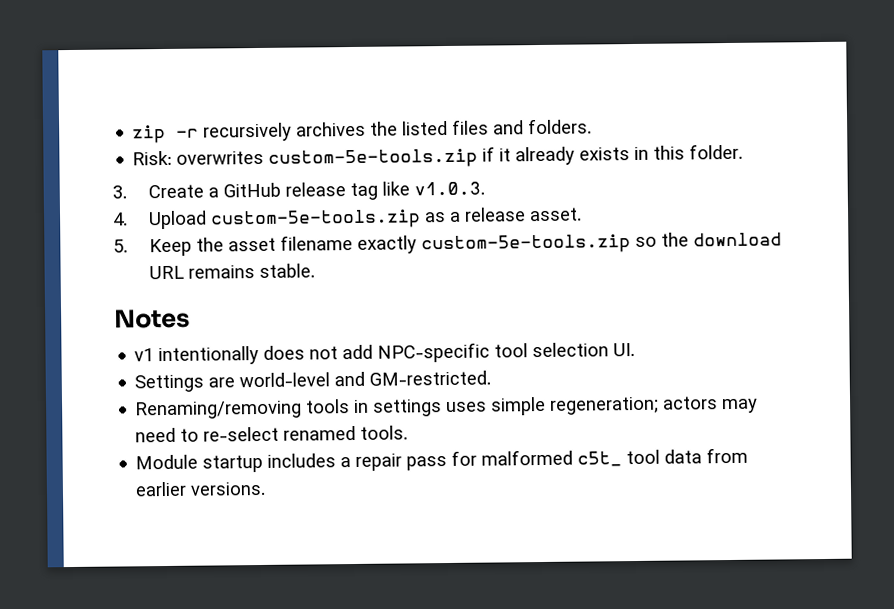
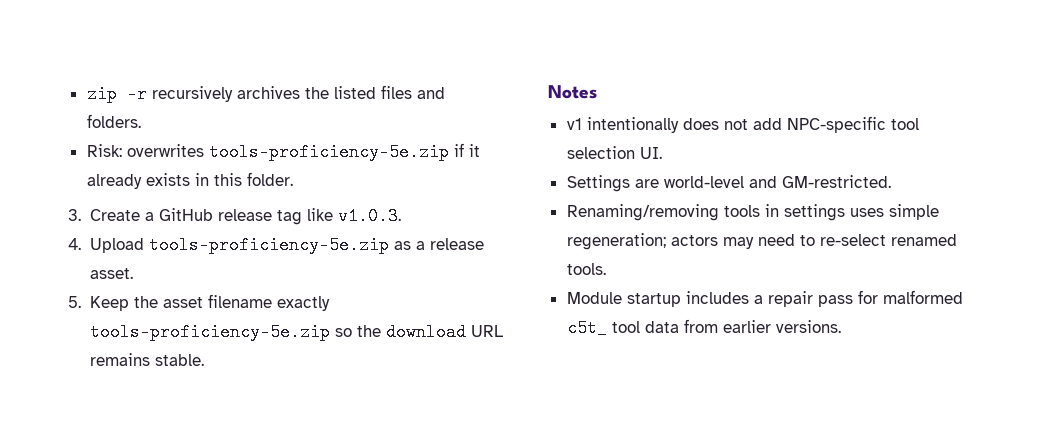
[268,148,479,169] custom-5e-tools.zip -> [208,143,449,161] tools-proficiency-5e.zip
[209,209,421,230] custom-5e-tools.zip -> [148,236,389,254] tools-proficiency-5e.zip
[420,234,631,255] custom-5e-tools.zip -> [89,323,330,341] tools-proficiency-5e.zip

